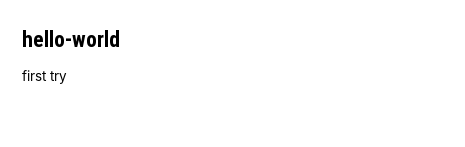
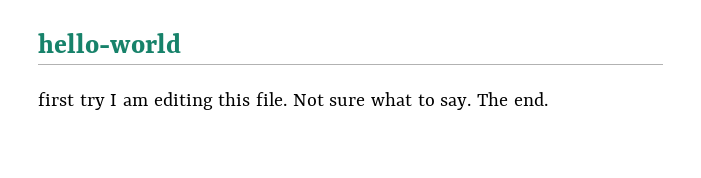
(67, 77) none -> [110,92,548,110] I am editing this file. Not sure what to say. The end.

